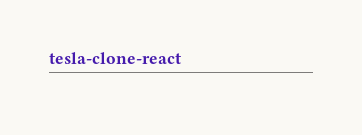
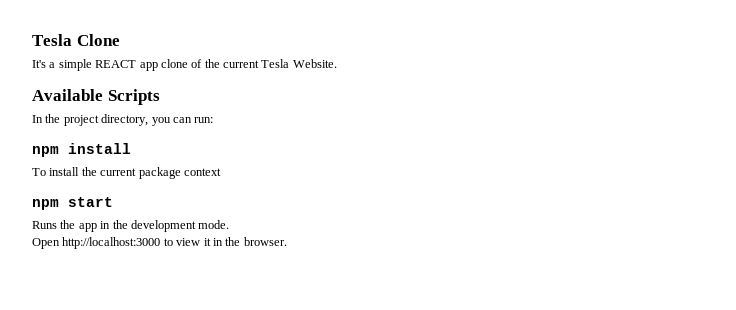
[49,52,181,64] tesla-clone-react -> [32,34,120,46] [32,59,337,71] [32,89,160,105] [32,114,214,126] [32,143,131,157] [32,167,221,179] [32,197,113,210] [32,220,230,232] [32,237,287,249] Tesla Clone // It's a simple REACT app clone of the current Tesla Website. // Available Scripts // In the project directory, you can run: // npm install // To install the current package context // npm start // Runs the app in the development mode. // Open http://localhost:3000 to view it in the browser.

